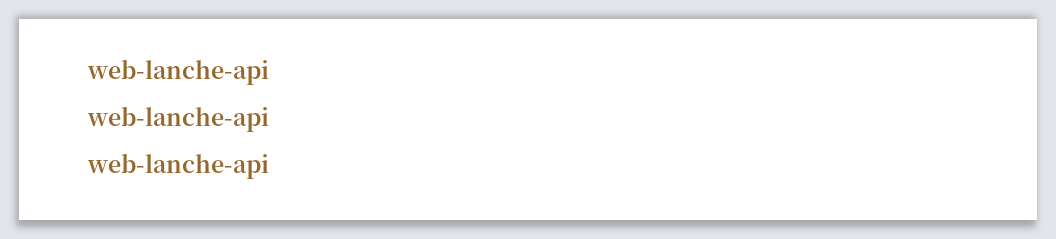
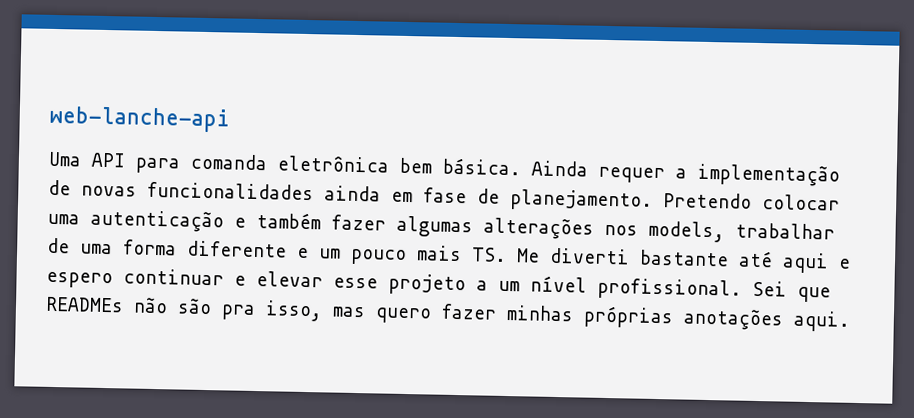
[87,59,269,85] [87,106,269,132] [87,153,269,179] web-lanche-api // web-lanche-api // web-lanche-api -> [49,105,230,133] [48,151,840,187] [48,179,840,212] [47,209,835,243] [47,237,851,274] [46,268,831,303] [45,296,851,332] web-lanche-api // Uma API para comanda eletrônica bem básica. Ainda requer a implementação de novas funcionalidades ainda em fase de planejamento. Pretendo colocar uma autenticação e também fazer algumas alterações nos models, trabalhar de uma forma diferente e um pouco mais TS. Me diverti bastante até aqui e espero continuar e elevar esse projeto a um nível profissional. Sei que READMEs não são pra isso, mas quero fazer minhas próprias anotações aqui.

